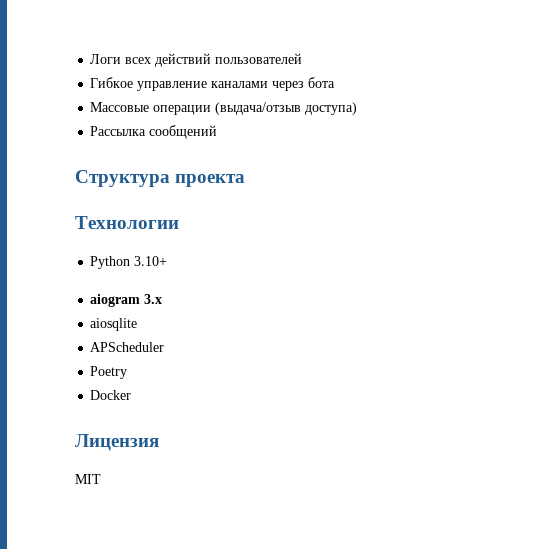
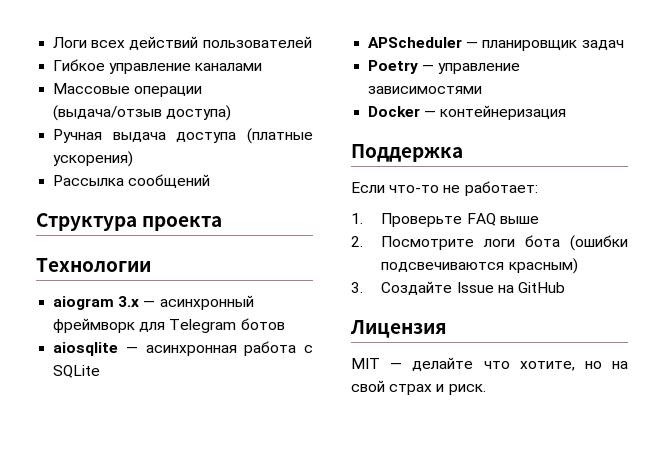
[272,77,336,91] через бота -> (263, 67) none
(358, 108) none -> [53,128,313,144] [53,151,134,167] // Ручная выдача доступа (платные ускорения)
[90,256,168,269] // Python 3.10+ -> (151, 265) none
[90,318,138,331] [90,342,165,352] [90,366,128,379] [90,390,132,400] [75,434,159,451] [75,474,101,484] // aiosqlite // APScheduler // Poetry // Docker // Лицензия // MIT -> [143,295,254,310] [53,318,285,333] [53,341,313,356] [53,365,101,378] [368,37,624,51] [368,60,521,74] [368,86,483,94] [368,105,567,120] [351,144,463,162] [351,181,538,196] [351,213,539,227] [351,235,628,251] [381,258,578,274] [351,281,565,295] [350,320,447,338] [351,357,628,371] [351,380,486,395] — асинхронный фреймворк для Telegram ботов // aiosqlite — асинхронная работа с SQLite // APScheduler — планировщик задач // Poetry — управление зависимостями // Docker — контейнеризация // Поддержка // Если что-то не работает: // 1. Проверьте FAQ выше // 2. Посмотрите логи бота (ошибки подсвечиваются красным) // 3. Создайте Issue на GitHub // Лицензия // MIT — делайте что хотите, но на свой страх и риск.

